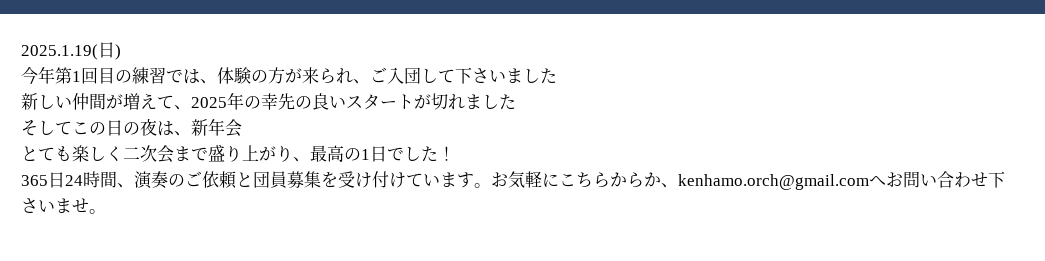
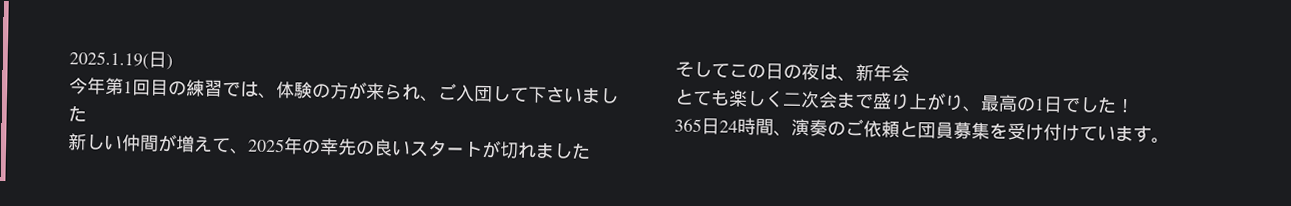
[491,171,1005,190] [21,198,106,214] お気軽にこちらからか、kenhamo.orch@gmail.comへお問い合わせ下さいませ。 -> (1170, 140) none

